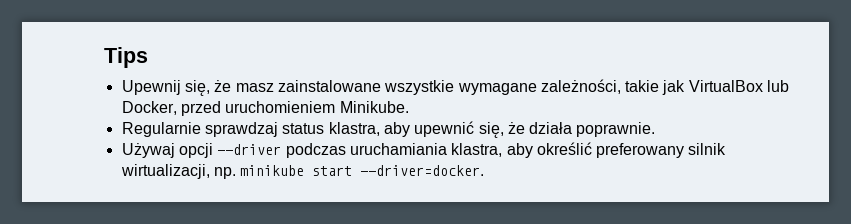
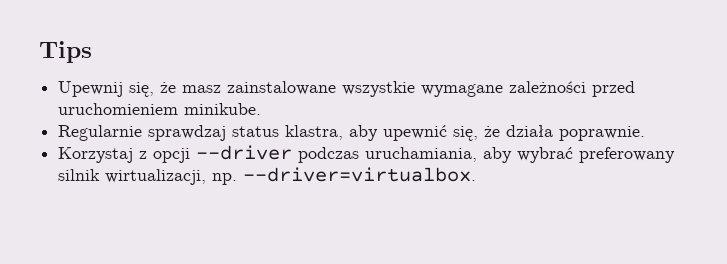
[540,79,790,95] [121,101,177,115] zależności, takie jak VirtualBox lub Docker, -> [509,81,587,93] zależności
[339,101,409,113] Minikube. -> [184,103,262,115] minikube.
[121,143,175,158] Używaj -> [58,147,148,163] Korzystaj z
[349,142,592,158] uruchamiania klastra, aby określić -> [365,147,574,163] uruchamiania, aby wybrać
[240,165,485,176] minikube start --driver=docker. -> [243,167,477,182] --driver=virtualbox.

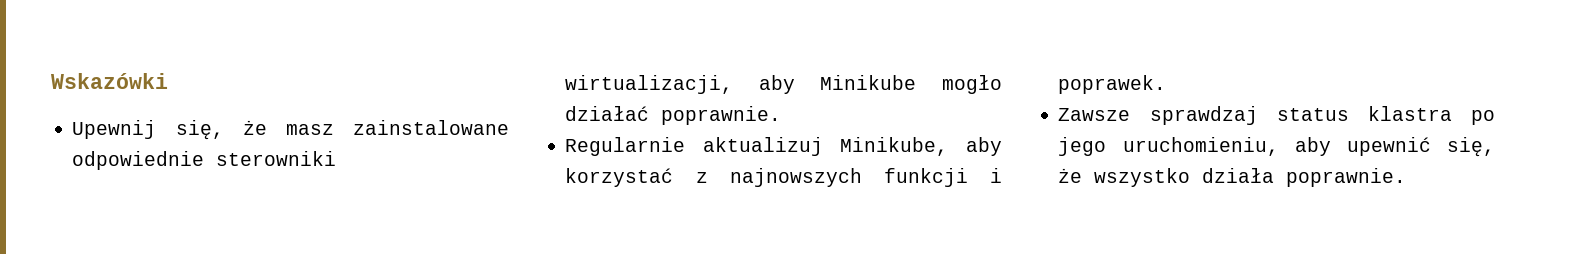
[39,41,92,63] Tips -> [51,73,168,89] Wskazówki
[342,81,636,97] [58,103,262,115] [58,125,344,141] wszystkie wymagane zależności przed uruchomieniem minikube. // Regularnie sprawdzaj status klastra, -> [72,151,337,170] [565,75,1002,94] [565,106,782,125] [565,137,1002,156] [565,168,1002,187] [1058,75,1167,94] [1058,106,1495,125] [1058,137,1279,156] odpowiednie sterowniki wirtualizacji, aby Minikube mogło działać poprawnie. // Regularnie aktualizuj Minikube, aby korzystać z najnowszych funkcji i poprawek. // Zawsze sprawdzaj status klastra po jego uruchomieniu,
(501, 131) none -> [1094,168,1191,187] wszystko
[58,145,676,163] [58,167,477,185] // Korzystaj z opcji --driver podczas uruchamiania, aby wybrać preferowany silnik wirtualizacji, np. --driver=virtualbox. -> (1407, 177) none

